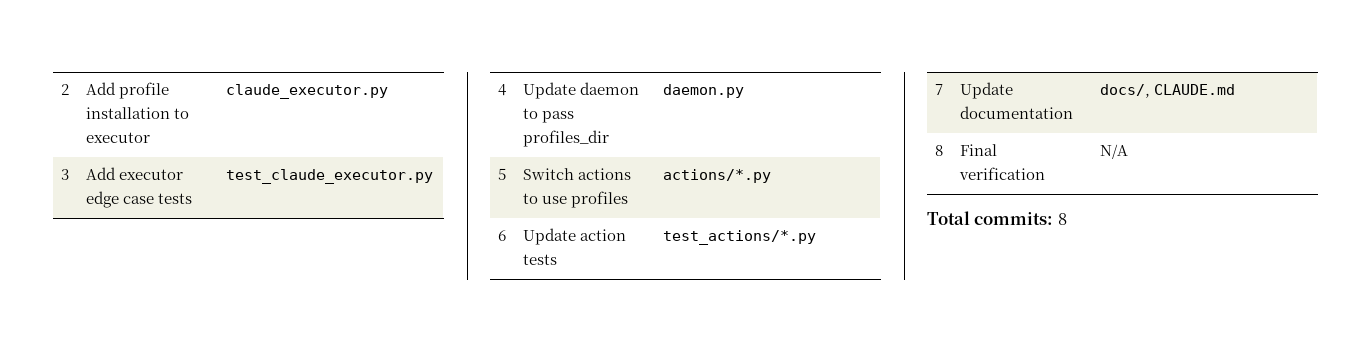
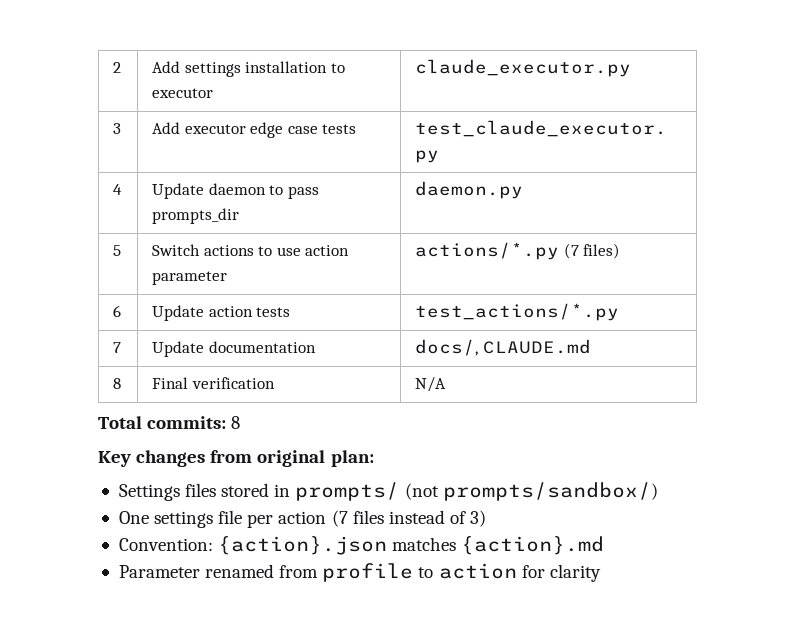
[119,82,170,99] profile -> [184,62,241,77] settings
[523,130,610,147] profiles_dir -> [152,208,240,224] prompts_dir
[571,191,629,208] profiles -> [305,245,350,256] [152,271,228,285] action parameter
(772, 176) none -> [563,243,621,259] (7 files)
(1067, 219) none -> [98,450,374,467] [118,482,658,501] [118,510,487,528] [118,536,605,555] [118,563,601,582] // Key changes from original plan: // Settings files stored in prompts/ (not prompts/sandbox/) // One settings file per action (7 files instead of 3) // Convention: {action}.json matches {action}.md // Parameter renamed from profile to action for clarity

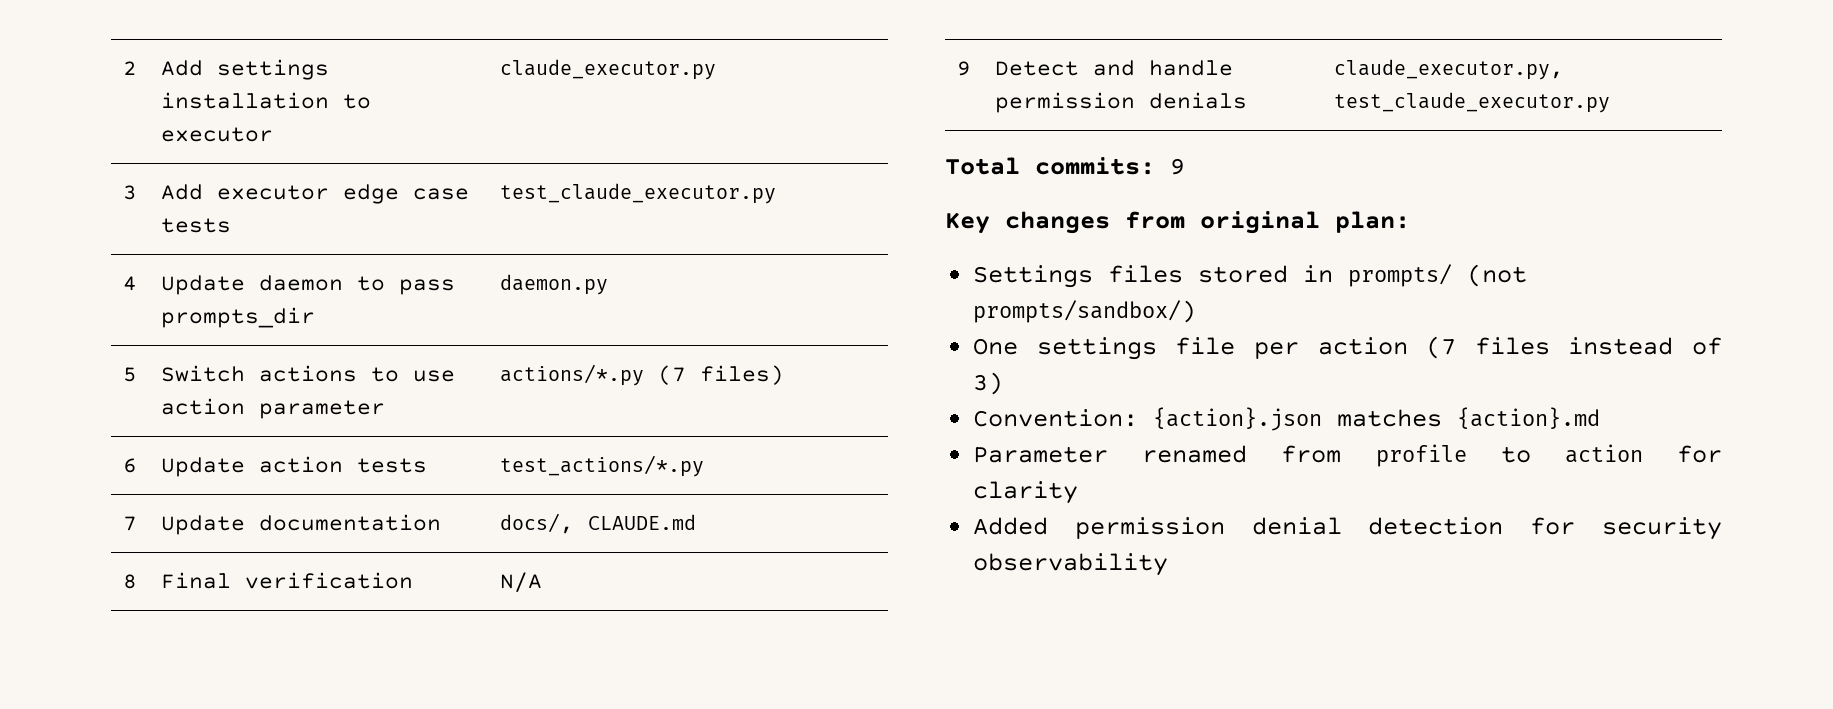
(447, 384) none -> [956,61,971,76] [994,60,1233,76] [994,92,1247,113] [1333,59,1564,80] [1333,92,1610,113] // 9 | Detect and handle permission denials | claude_executor.py, test_claude_executor.py
[231,416,241,429] 8 -> [1170,158,1185,175] 9
(601, 573) none -> [973,517,1722,540] [973,553,1169,576] // Added permission denial detection for security observability

